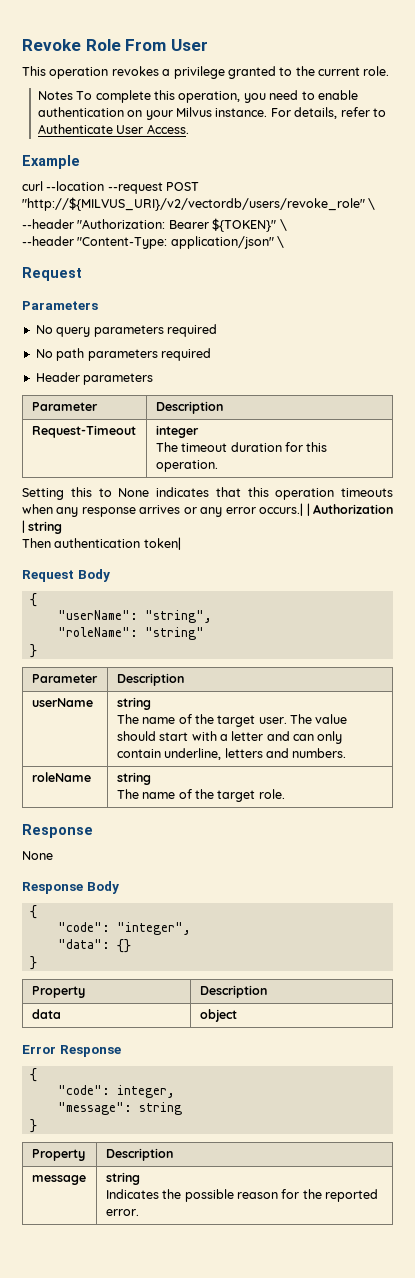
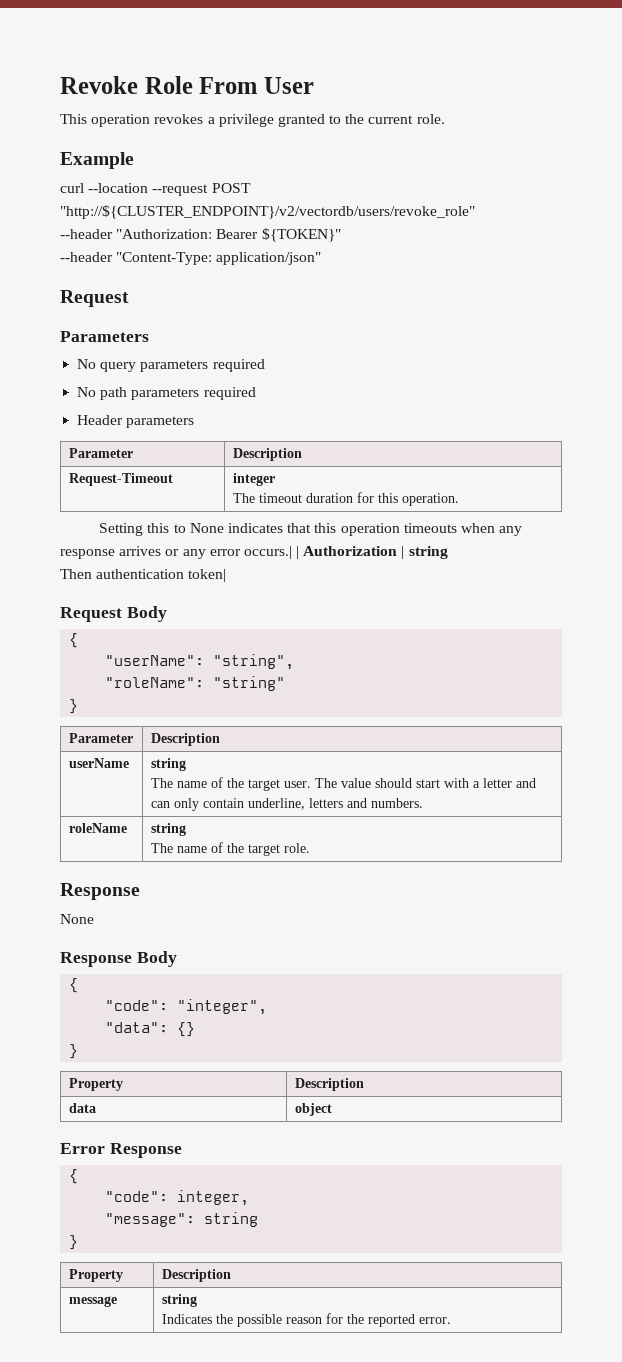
[37,90,358,103] [37,107,386,120] [37,124,189,134] // Notes To complete this operation, you need to enable authentication on your Milvus instance. For details, refer to Authenticate User Access. -> (445, 119) none
[22,197,376,211] "http://${MILVUS_URI}/v2/vectordb/users/revoke_role" \ -> [60,205,475,219] "http://${CLUSTER_ENDPOINT}/v2/vectordb/users/revoke_role"
[279,219,287,231] \ -> (341, 235) none
[277,236,285,248] \ -> (322, 258) none

